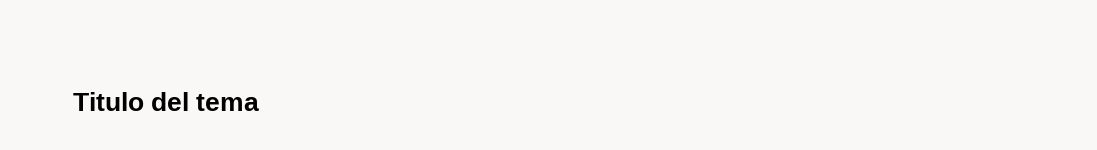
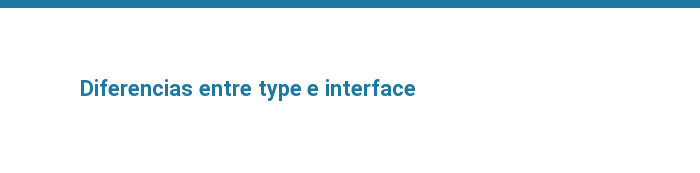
[73,92,260,111] Titulo del tema -> [80,79,417,101] Diferencias entre type e interface

